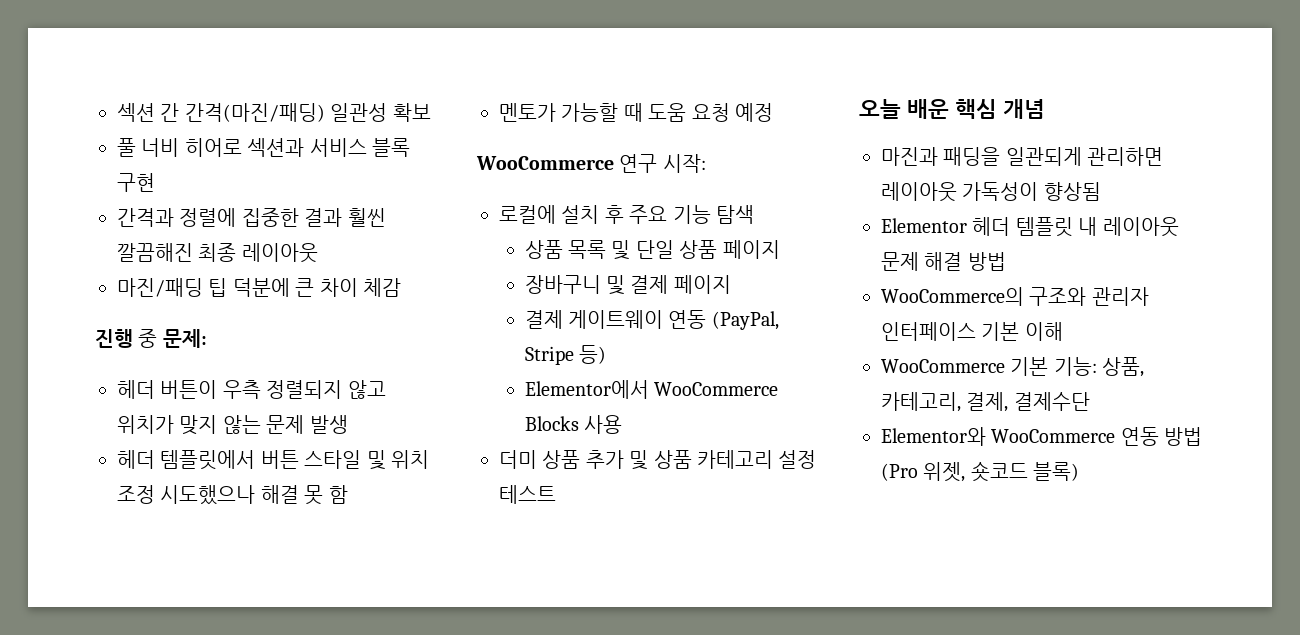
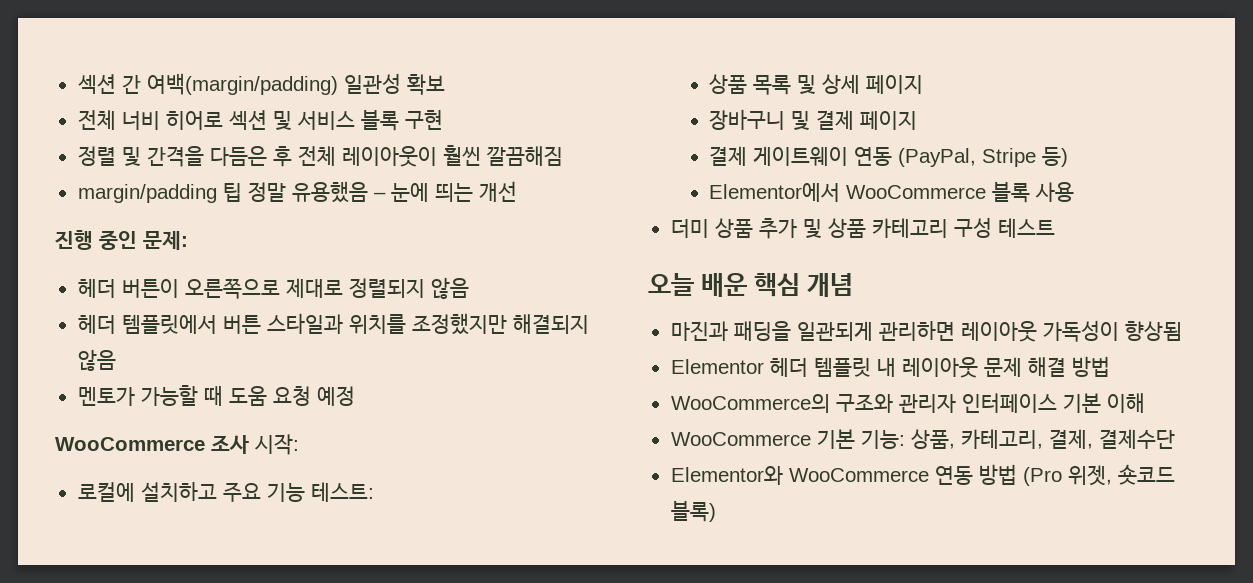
[184,103,325,122] 간격(마진/패딩) -> [146,73,338,95] 여백(margin/padding)
[117,138,136,157] 풀 -> [77,110,116,130] 전체
[247,138,305,157] 섹션과 -> [228,110,292,130] 섹션 및
[117,208,386,227] [117,243,318,263] [117,278,401,297] 간격과 정렬에 집중한 결과 훨씬 깔끔해진 최종 레이아웃 // 마진/패딩 팁 덕분에 큰 차이 체감 -> [77,145,563,167] [77,181,517,203] 정렬 및 간격을 다듬은 후 전체 레이아웃이 훨씬 깔끔해짐 // margin/padding 팁 정말 유용했음 – 눈에 띄는 개선
[138,329,158,348] 중 -> [99,230,137,250] 중인
[222,380,386,399] [117,415,348,435] [117,450,429,470] [117,485,348,505] 우측 정렬되지 않고 위치가 맞지 않는 문제 발생 // 헤더 템플릿에서 버튼 스타일 및 위치 조정 시도했으나 해결 못 함 -> [184,277,469,299] [77,313,589,335] [77,349,116,371] 오른쪽으로 제대로 정렬되지 않음 // 헤더 템플릿에서 버튼 스타일과 위치를 조정했지만 해결되지 않음
[619,154,658,173] 연구 -> [211,435,249,454] 조사
[561,205,624,224] 설치 후 -> [140,482,217,502] 설치하고
[716,205,754,224] 탐색 -> [310,482,374,502] 테스트:
[635,240,718,259] 단일 상품 -> [822,74,861,94] 상세
[524,416,579,431] Blocks -> [992,181,1031,203] 블록
[778,450,817,469] 설정 -> [953,217,992,238] 구성

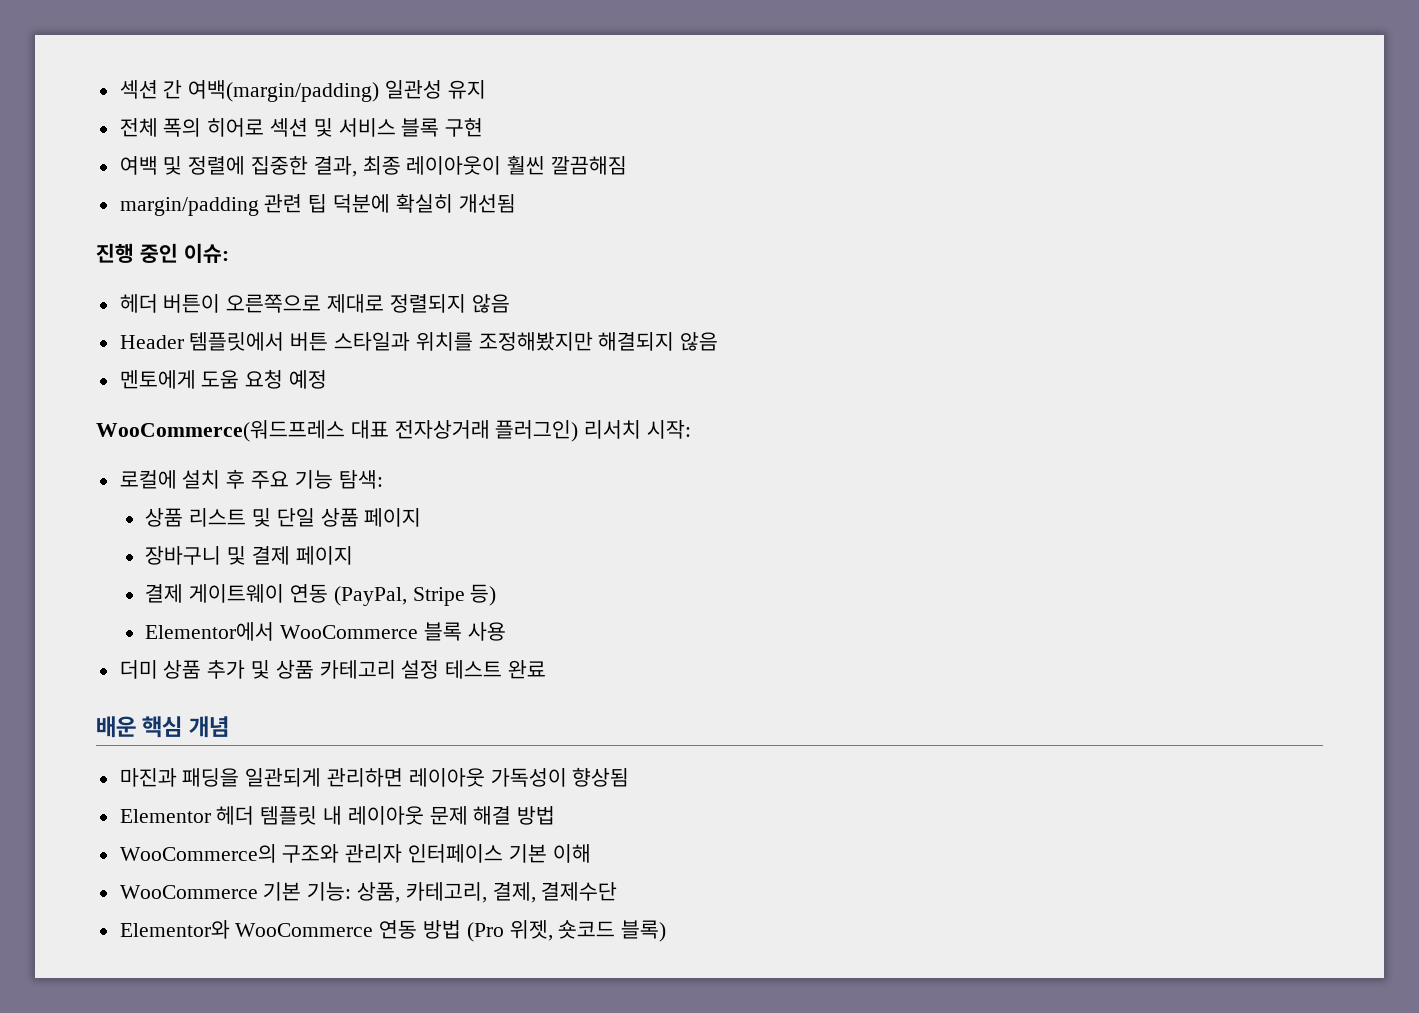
[406,74,445,95] [77,110,160,130] 확보 // 전체 너비 -> [447,80,486,99] [119,118,202,137] 유지 // 전체 폭의
[77,145,563,167] [77,181,517,203] 정렬 및 간격을 다듬은 후 전체 레이아웃이 훨씬 깔끔해짐 // margin/padding 팁 정말 유용했음 – 눈에 띄는 개선 -> [119,155,628,177] [119,193,516,216] 여백 및 정렬에 집중한 결과, 최종 레이아웃이 훨씬 깔끔해짐 // margin/padding 관련 팁 덕분에 확실히 개선됨
[143,231,188,250] 문제: -> [183,243,229,263] 이슈:
[77,314,116,334] 헤더 -> [119,335,184,349] Header
[411,313,507,335] 조정했지만 -> [478,332,593,351] 조정해봤지만
[77,385,223,406] 멘토가 가능할 때 -> [119,370,196,389] 멘토에게
[55,435,249,454] WooCommerce 조사 -> [96,420,642,442] WooCommerce(워드프레스 대표 전자상거래 플러그인) 리서치
[140,482,217,502] 설치하고 -> [182,469,246,489] 설치 후
[310,482,374,502] [709,74,861,95] 테스트: // 상품 목록 및 상세 -> [338,470,383,489] [145,508,359,527] 탐색: // 상품 리스트 및 단일 상품
[953,217,992,238] 구성 -> [401,660,440,679] 설정
[648,273,694,296] // 오늘 -> [508,660,547,679] 완료 //

